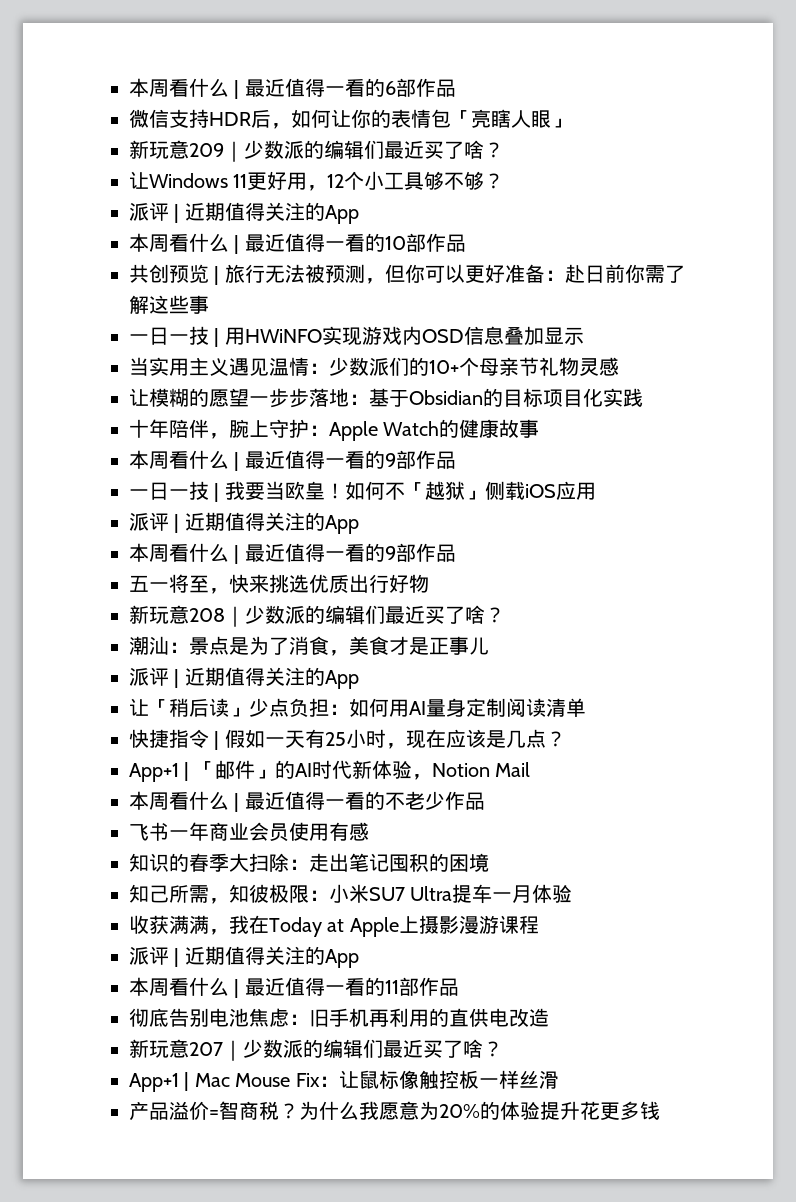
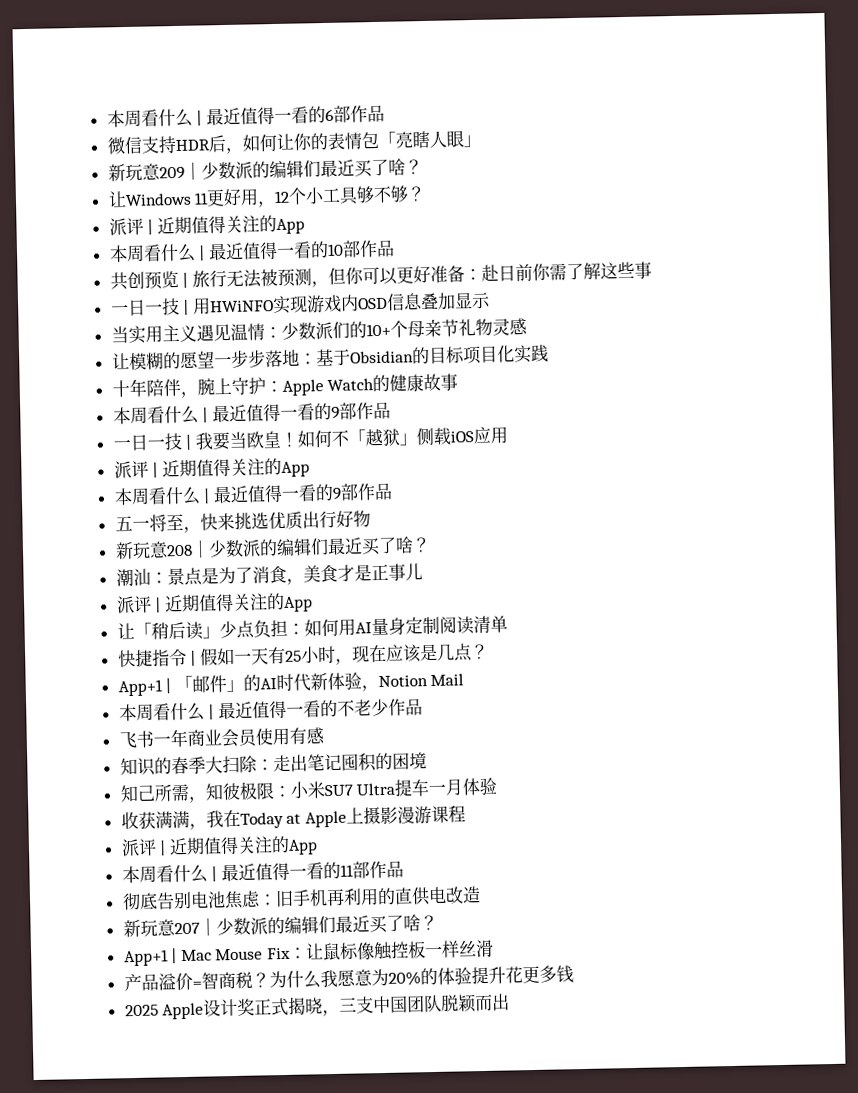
(660, 1110) none -> [124,993,511,1020] // 2025 Apple设计奖正式揭晓，三支中国团队脱颖而出

